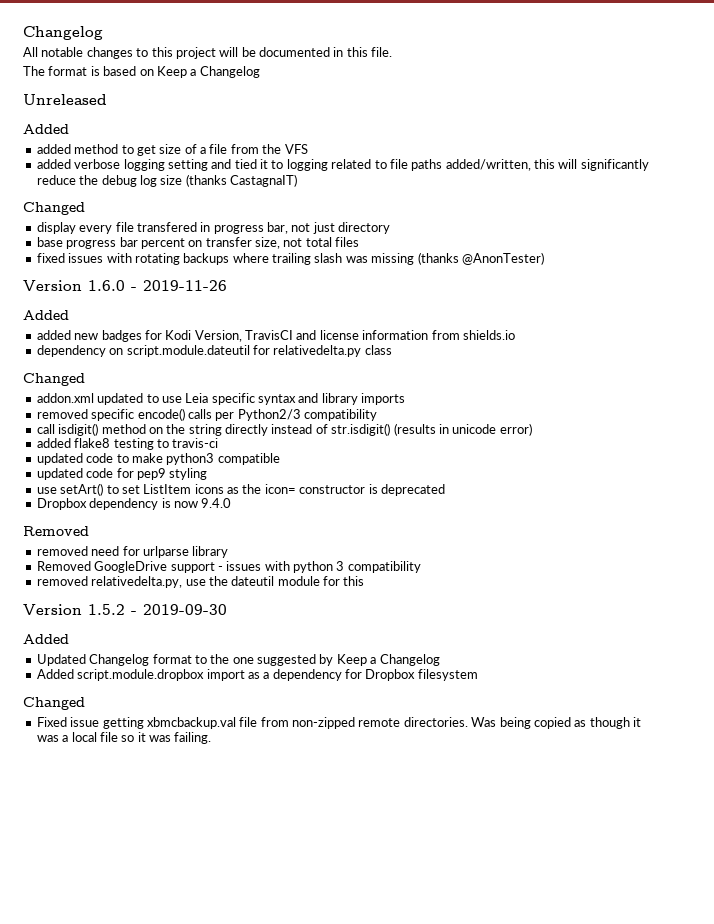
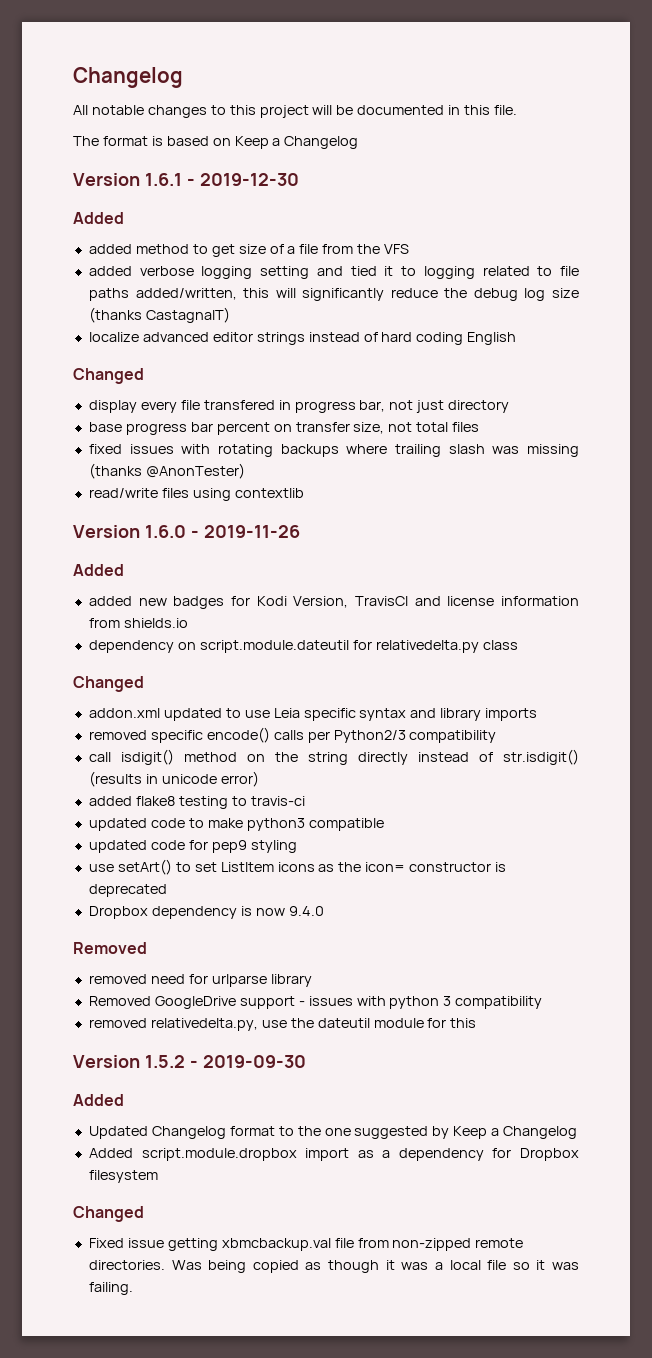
[23,94,107,105] Unreleased -> [73,173,299,186] Version 1.6.1 - 2019-12-30
(297, 180) none -> [88,332,517,345] // localize advanced editor strings instead of hard coding English
(544, 258) none -> [88,488,304,501] // read/write files using contextlib

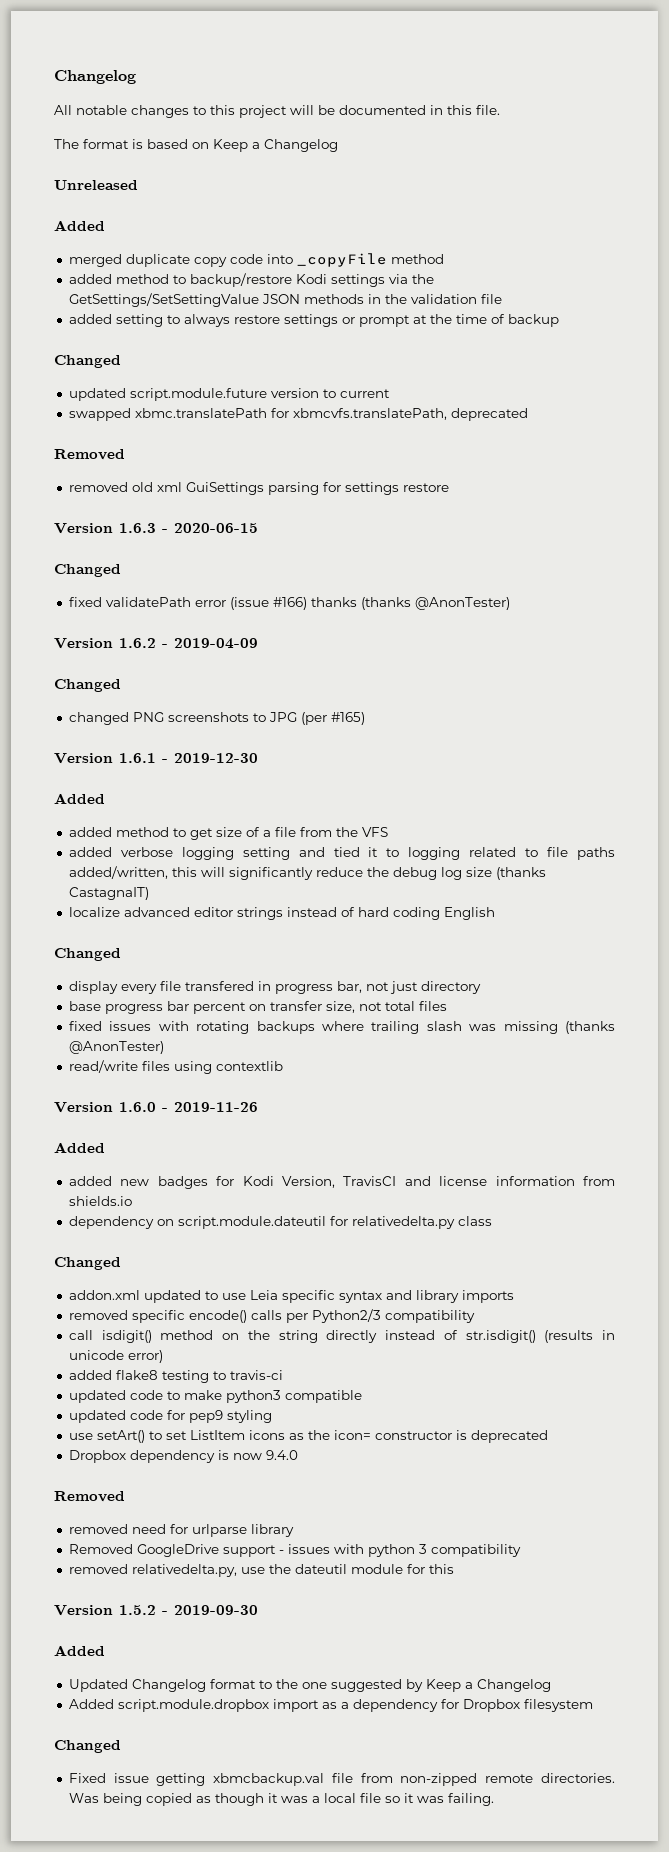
(359, 142) none -> [54,180,138,190] [54,220,105,231] [68,253,444,267] [68,273,434,287] [68,293,502,307] [68,314,559,327] [54,355,121,368] [68,388,390,401] [68,408,528,421] [54,449,125,460] [68,482,449,495] [54,523,258,534] [54,564,121,577] [68,597,510,610] [54,638,258,649] [54,679,121,692] [68,712,365,725] // Unreleased // Added // merged duplicate copy code into _copyFile method // added method to backup/restore Kodi settings via the GetSettings/SetSettingValue JSON methods in the validation file // added setting to always restore settings or prompt at the time of backup // Changed // updated script.module.future version to current // swapped xbmc.translatePath for xbmcvfs.translatePath, deprecated // Removed // removed old xml GuiSettings parsing for settings restore // Version 1.6.3 - 2020-06-15 // Changed // fixed validatePath error (issue #166) thanks (thanks @AnonTester) // Version 1.6.2 - 2019-04-09 // Changed // changed PNG screenshots to JPG (per #165)

